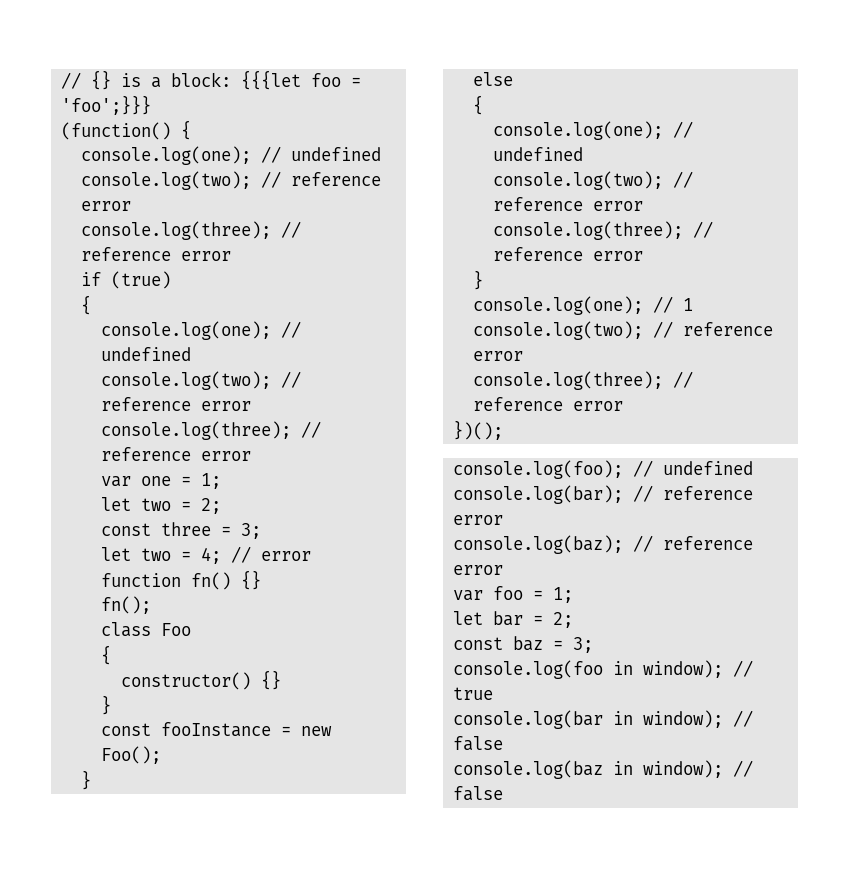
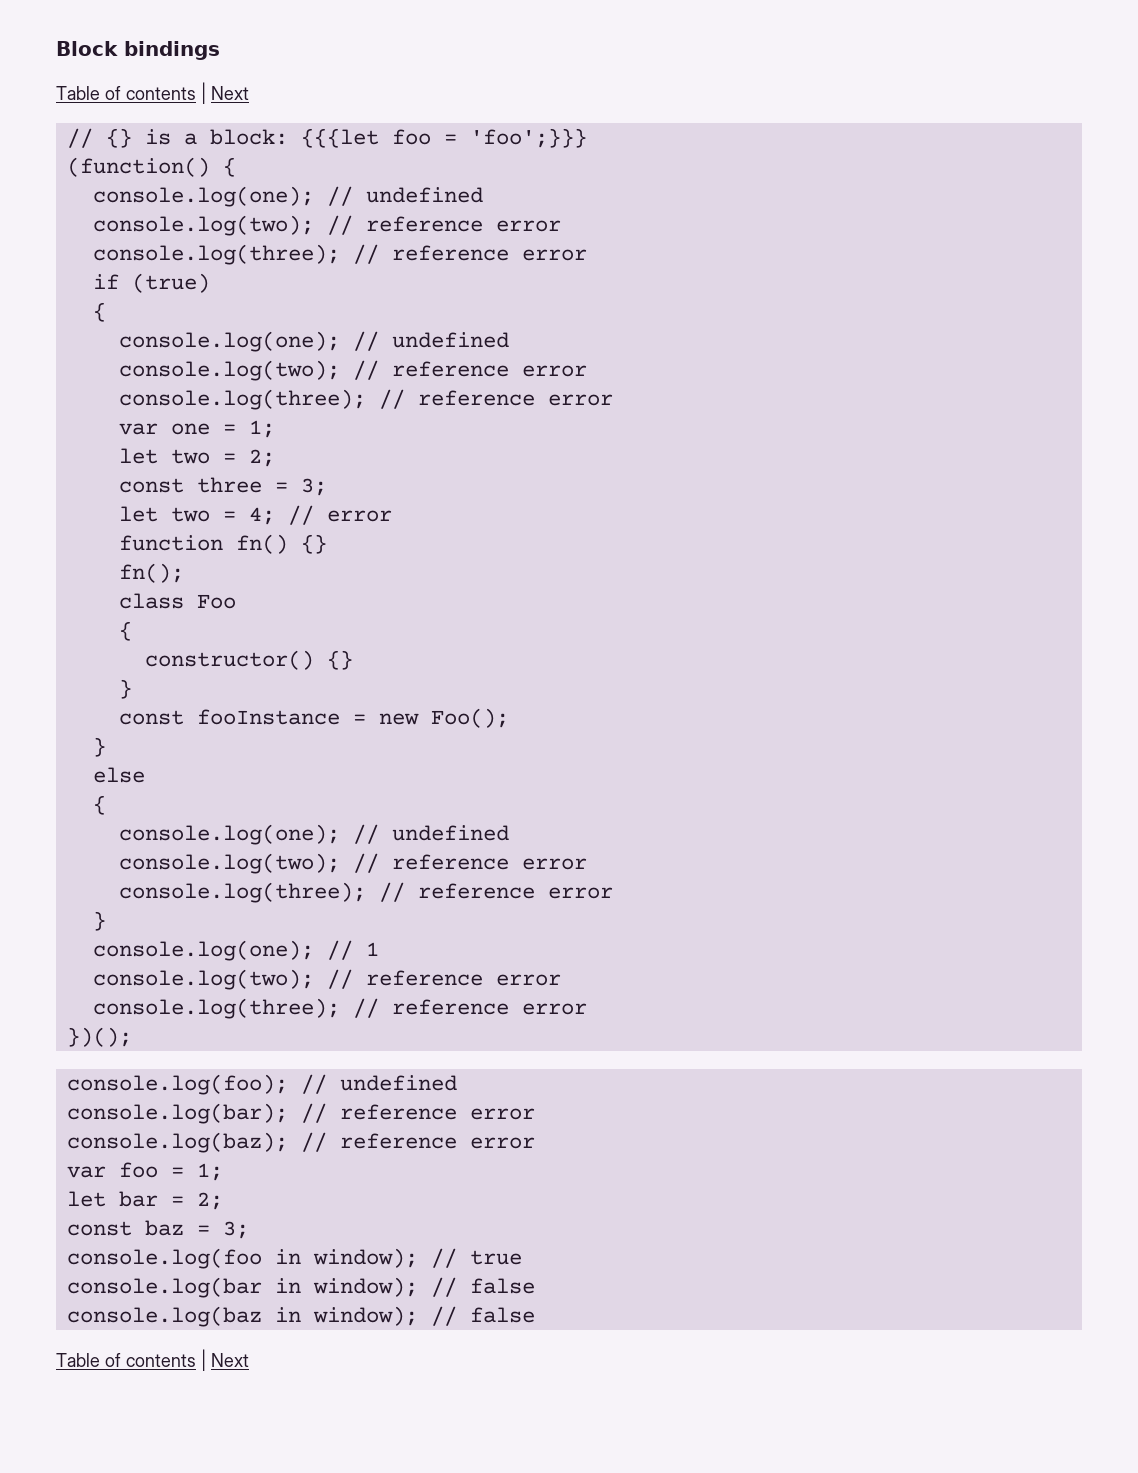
(60, 80) none -> [56,41,220,60] [56,82,249,104] Block bindings // Table of contents | Next //
(503, 793) none -> [56,1349,249,1371] // Table of contents | Next

